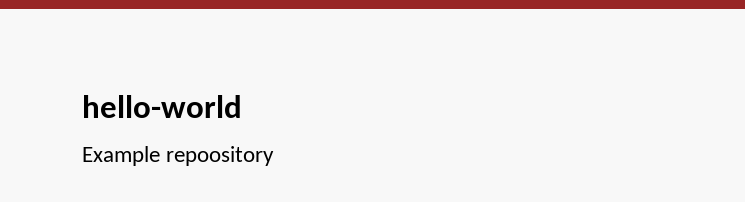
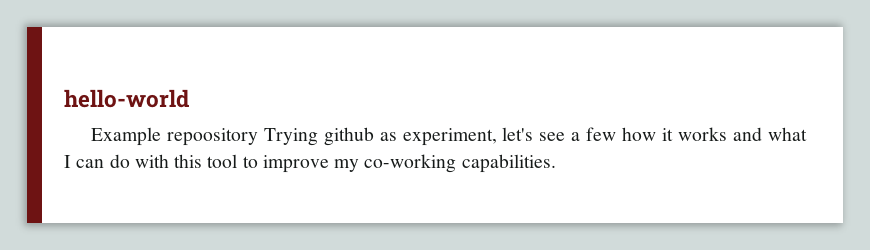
(275, 156) none -> [263,127,807,146] [64,154,556,173] Trying github as experiment, let's see a few how it works and what I can do with this tool to improve my co-working capabilities.

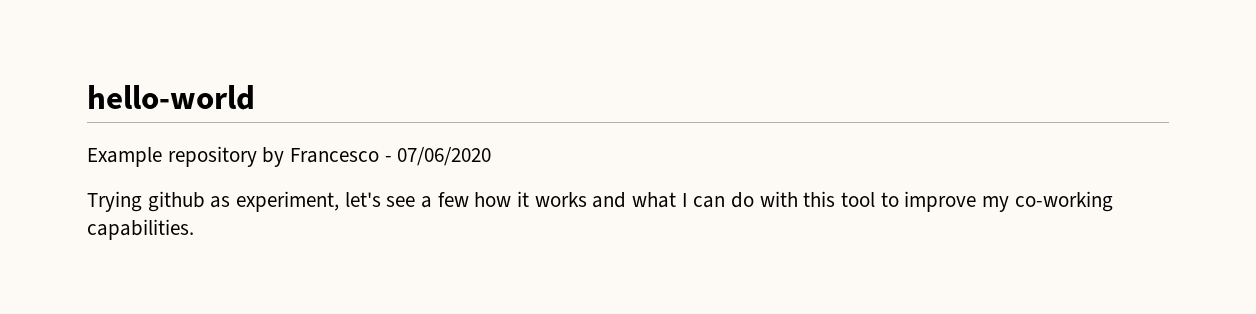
[166,128,258,146] repoository -> [167,146,492,167] repository by Francesco - 07/06/2020 //

